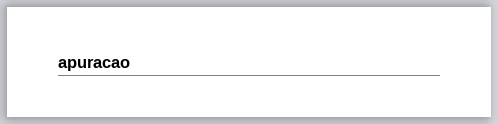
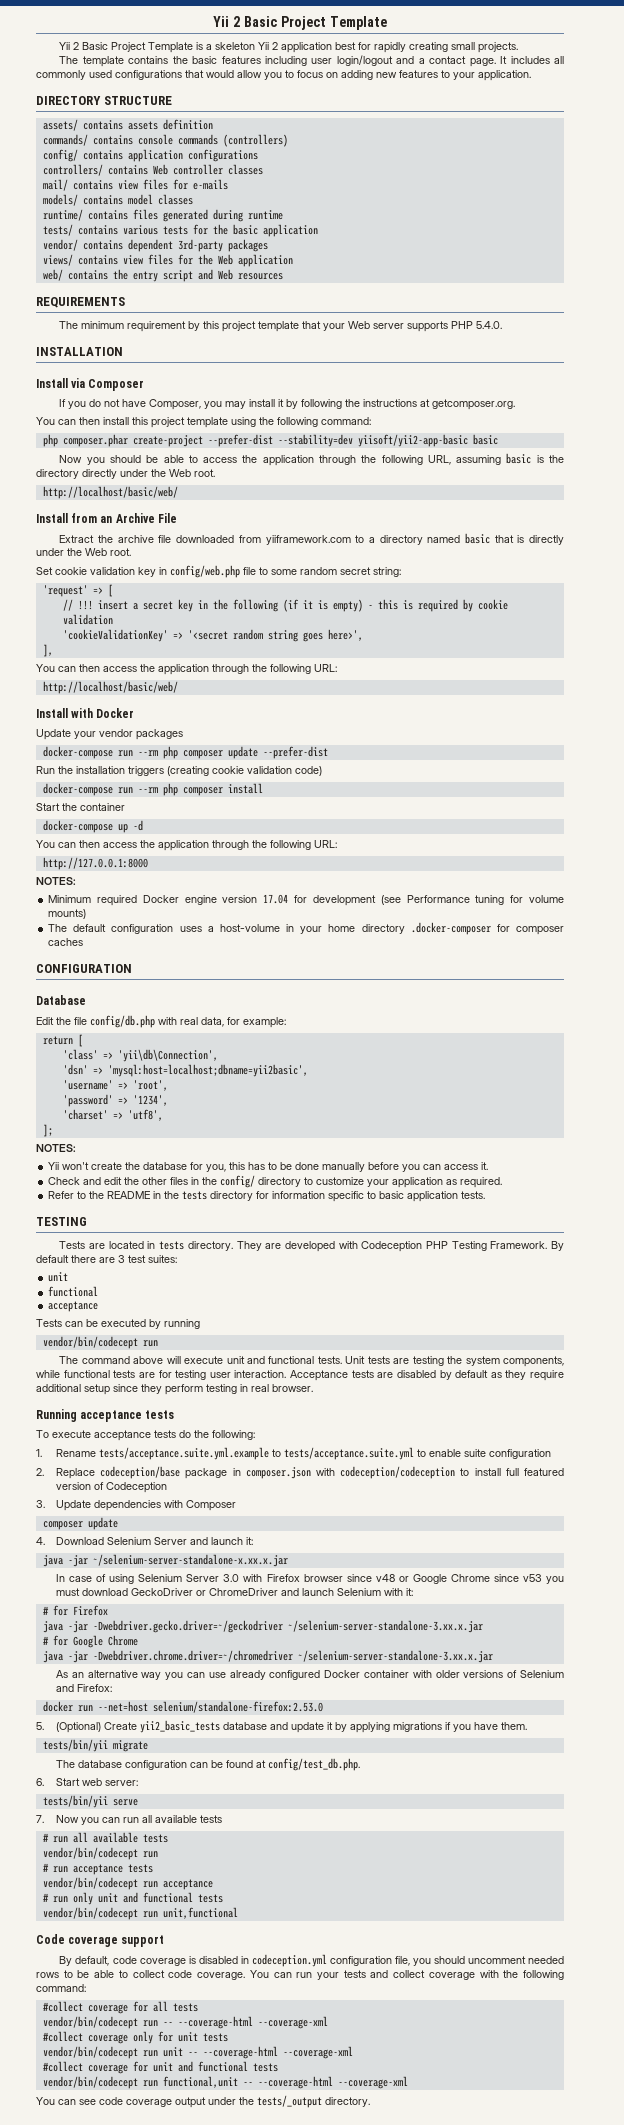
[58,58,130,71] apuracao -> [213,16,387,30] [59,42,519,53] [59,55,564,67] [36,70,531,81] [36,96,172,105] [42,119,213,131] [42,134,288,147] [42,149,258,162] [42,164,263,176] [42,179,228,191] [42,194,193,206] [42,209,283,222] [42,224,318,237] [42,239,268,252] [42,254,293,267] [42,269,283,282] [36,297,125,308] [59,321,503,332] [36,347,123,356] [36,378,145,391] [59,399,516,410] [36,417,371,428] [42,434,498,447] [59,453,564,466] [36,469,215,479] [42,486,178,499] [36,513,177,523] [59,533,565,545] [36,548,131,556] [36,565,401,578] [42,584,113,597] [62,599,508,612] [62,614,113,625] [62,629,363,642] [42,644,53,657] [36,664,337,675] [42,681,178,694] [36,708,135,718] [36,729,183,740] [42,746,328,759] [36,766,322,776] [42,783,263,796] [36,803,125,811] [42,820,143,833] [36,840,337,851] [42,857,148,870] [36,877,76,885] [48,894,564,906] [48,909,87,919] [48,922,564,935] [48,938,84,946] [36,964,132,973] [36,995,86,1005] [36,1015,286,1028] [42,1034,83,1047] [62,1049,218,1062] [62,1064,308,1077] [62,1080,168,1091] [62,1094,168,1107] [62,1109,163,1121] [42,1124,53,1137] [36,1144,76,1152] [48,1162,489,1172] [48,1175,503,1188] [48,1191,486,1202] [36,1217,87,1226] [59,1241,565,1252] [36,1255,177,1263] [48,1272,69,1282] [48,1286,99,1297] [48,1301,99,1312] [36,1319,200,1329] [42,1336,158,1349] [59,1356,564,1367] [36,1370,564,1381] [36,1384,313,1395] [36,1409,175,1422] [36,1430,255,1441] [36,1447,552,1460] [36,1466,564,1479] [56,1482,168,1493] [36,1500,237,1511] [42,1517,118,1530] [36,1537,254,1545] [42,1554,288,1567] [56,1574,564,1584] [56,1588,414,1596] [42,1605,108,1616] [42,1620,483,1633] [42,1635,138,1648] [42,1650,493,1663] [56,1670,564,1680] [56,1684,113,1692] [42,1701,323,1713] [36,1720,528,1733] [42,1739,148,1752] [56,1758,361,1771] [36,1778,139,1786] [42,1795,138,1808] [36,1815,223,1825] [42,1832,168,1843] [42,1847,158,1860] [42,1863,153,1875] [42,1877,213,1890] [42,1892,223,1905] [42,1907,238,1920] [36,1934,165,1947] [59,1954,564,1967] [36,1970,564,1980] [36,1984,86,1992] [42,2001,198,2014] [42,2016,328,2029] [42,2031,228,2044] [42,2046,353,2059] [42,2061,278,2074] [42,2076,408,2089] [36,2095,370,2108] Yii 2 Basic Project Template // Yii 2 Basic Project Template is a skeleton Yii 2 application best for rapidly creating small projects. // The template contains the basic features including user login/logout and a contact page. It includes all commonly used configurations that would allow you to focus on adding new features to your application. // DIRECTORY STRUCTURE // assets/ contains assets definition // commands/ contains console commands (controllers) // config/ contains application configurations // controllers/ contains Web controller classes // mail/ contains view files for e-mails // models/ contains model classes // runtime/ contains files generated during runtime // tests/ contains various tests for the basic application // vendor/ contains dependent 3rd-party packages // views/ contains view files for the Web application // web/ contains the entry script and Web resources // REQUIREMENTS // The minimum requirement by this project template that your Web server supports PHP 5.4.0. // INSTALLATION // Install via Composer // If you do not have Composer, you may install it by following the instructions at getcomposer.org. // You can then install this project template using the following command: // php composer.phar create-project --prefer-dist --stability=dev yiisoft/yii2-app-basic basic // Now you should be able to access the application through the following URL, assuming basic is the directory directly under the Web root. // http://localhost/basic/web/ // Install from an Archive File // Extract the archive file downloaded from yiiframework.com to a directory named basic that is directly under the Web root. // Set cookie validation key in config/web.php file to some random secret string: // 'request' => [ // // !!! insert a secret key in the following (if it is empty) - this is required by cookie validation // 'cookieValidationKey' => '<secret random string goes here>', // ], // You can then access the application through the following URL: // http://localhost/basic/web/ // Install with Docker // Update your vendor packages // docker-compose run --rm php composer update --prefer-dist // Run the installation triggers (creating cookie validation code) // docker-compose run --rm php composer install // Start the container // docker-compose up -d // You can then access the application through the following URL: // http://127.0.0.1:8000 // NOTES: // Minimum required Docker engine version 17.04 for development (see Performance tuning for volume mounts) // The default configuration uses a host-volume in your home directory .docker-composer for composer caches // CONFIGURATION // Database // Edit the file config/db.php with real data, for example: // return [ // 'class' => 'yii\db\Connection', // 'dsn' => 'mysql:host=localhost;dbname=yii2basic', // 'username' => 'root', // 'password' => '1234', // 'charset' => 'utf8', // ]; // NOTES: // Yii won't create the database for you, this has to be done manually before you can access it. // Check and edit the other files in the config/ directory to customize your application as required. // Refer to the README in the tests directory for information specific to basic application tests. // TESTING // Tests are located in tests directory. They are developed with Codeception PHP Testing Framework. By default there are 3 test suites: // unit // functional // acceptance // Tests can be executed by running // vendor/bin/codecept run // The command above will execute unit and functional tests. Unit tests are testing the system components, while functional tests are for testing user interaction. Acceptance tests are disabled by default as they require additional setup since they perform testing in real browser. // Running acceptance tests // To execute acceptance tests do the following: // 1. Rename tests/acceptance.suite.yml.example to tests/acceptance.suite.yml to enable suite configuration // 2. Replace codeception/base package in composer.json with codeception/codeception to install full featured version of Codeception // 3. Update dependencies with Composer // composer update // 4. Download Selenium Server and launch it: // java -jar ~/selenium-server-standalone-x.xx.x.jar // In case of using Selenium Server 3.0 with Firefox browser since v48 or Google Chrome since v53 you must download GeckoDriver or ChromeDriver and launch Selenium with it: // # for Firefox // java -jar -Dwebdriver.gecko.driver=~/geckodriver ~/selenium-server-standalone-3.xx.x.jar // # for Google Chrome // java -jar -Dwebdriver.chrome.driver=~/chromedriver ~/selenium-server-standalone-3.xx.x.jar // As an alternative way you can use already configured Docker container with older versions of Selenium and Firefox: // docker run --net=host selenium/standalone-firefox:2.53.0 // 5. (Optional) Create yii2_basic_tests database and update it by applying migrations if you have them. // tests/bin/yii migrate // The database configuration can be found at config/test_db.php. // 6. Start web server: // tests/bin/yii serve // 7. Now you can run all available tests // # run all available tests // vendor/bin/codecept run // # run acceptance tests // vendor/bin/codecept run acceptance // # run only unit and functional tests // vendor/bin/codecept run unit,functional // Code coverage support // By default, code coverage is disabled in codeception.yml configuration file, you should uncomment needed rows to be able to collect code coverage. You can run your tests and collect coverage with the following command: // #collect coverage for all tests // vendor/bin/codecept run -- --coverage-html --coverage-xml // #collect coverage only for unit tests // vendor/bin/codecept run unit -- --coverage-html --coverage-xml // #collect coverage for unit and functional tests // vendor/bin/codecept run functional,unit -- --coverage-html --coverage-xml // You can see code coverage output under the tests/_output directory.

